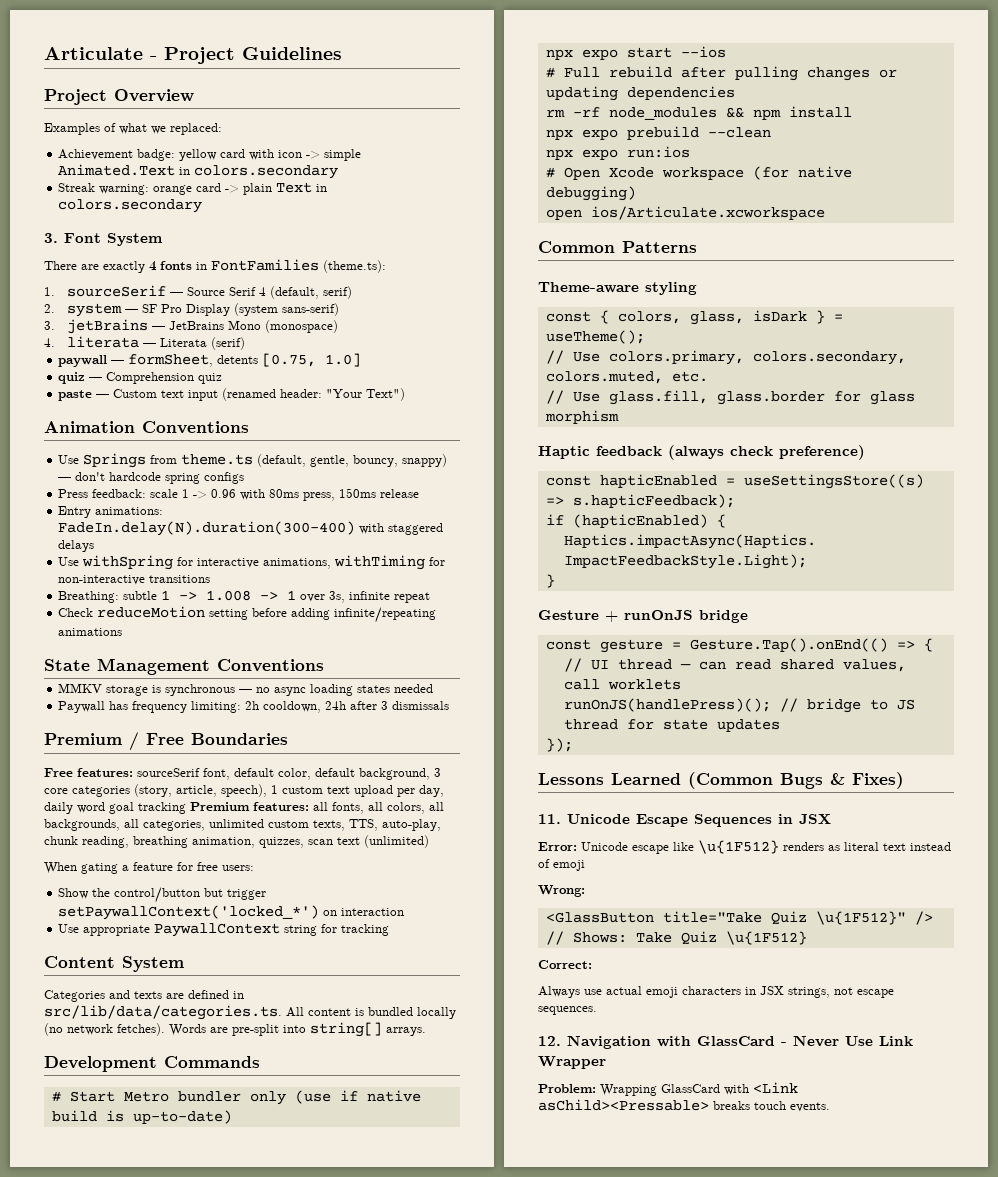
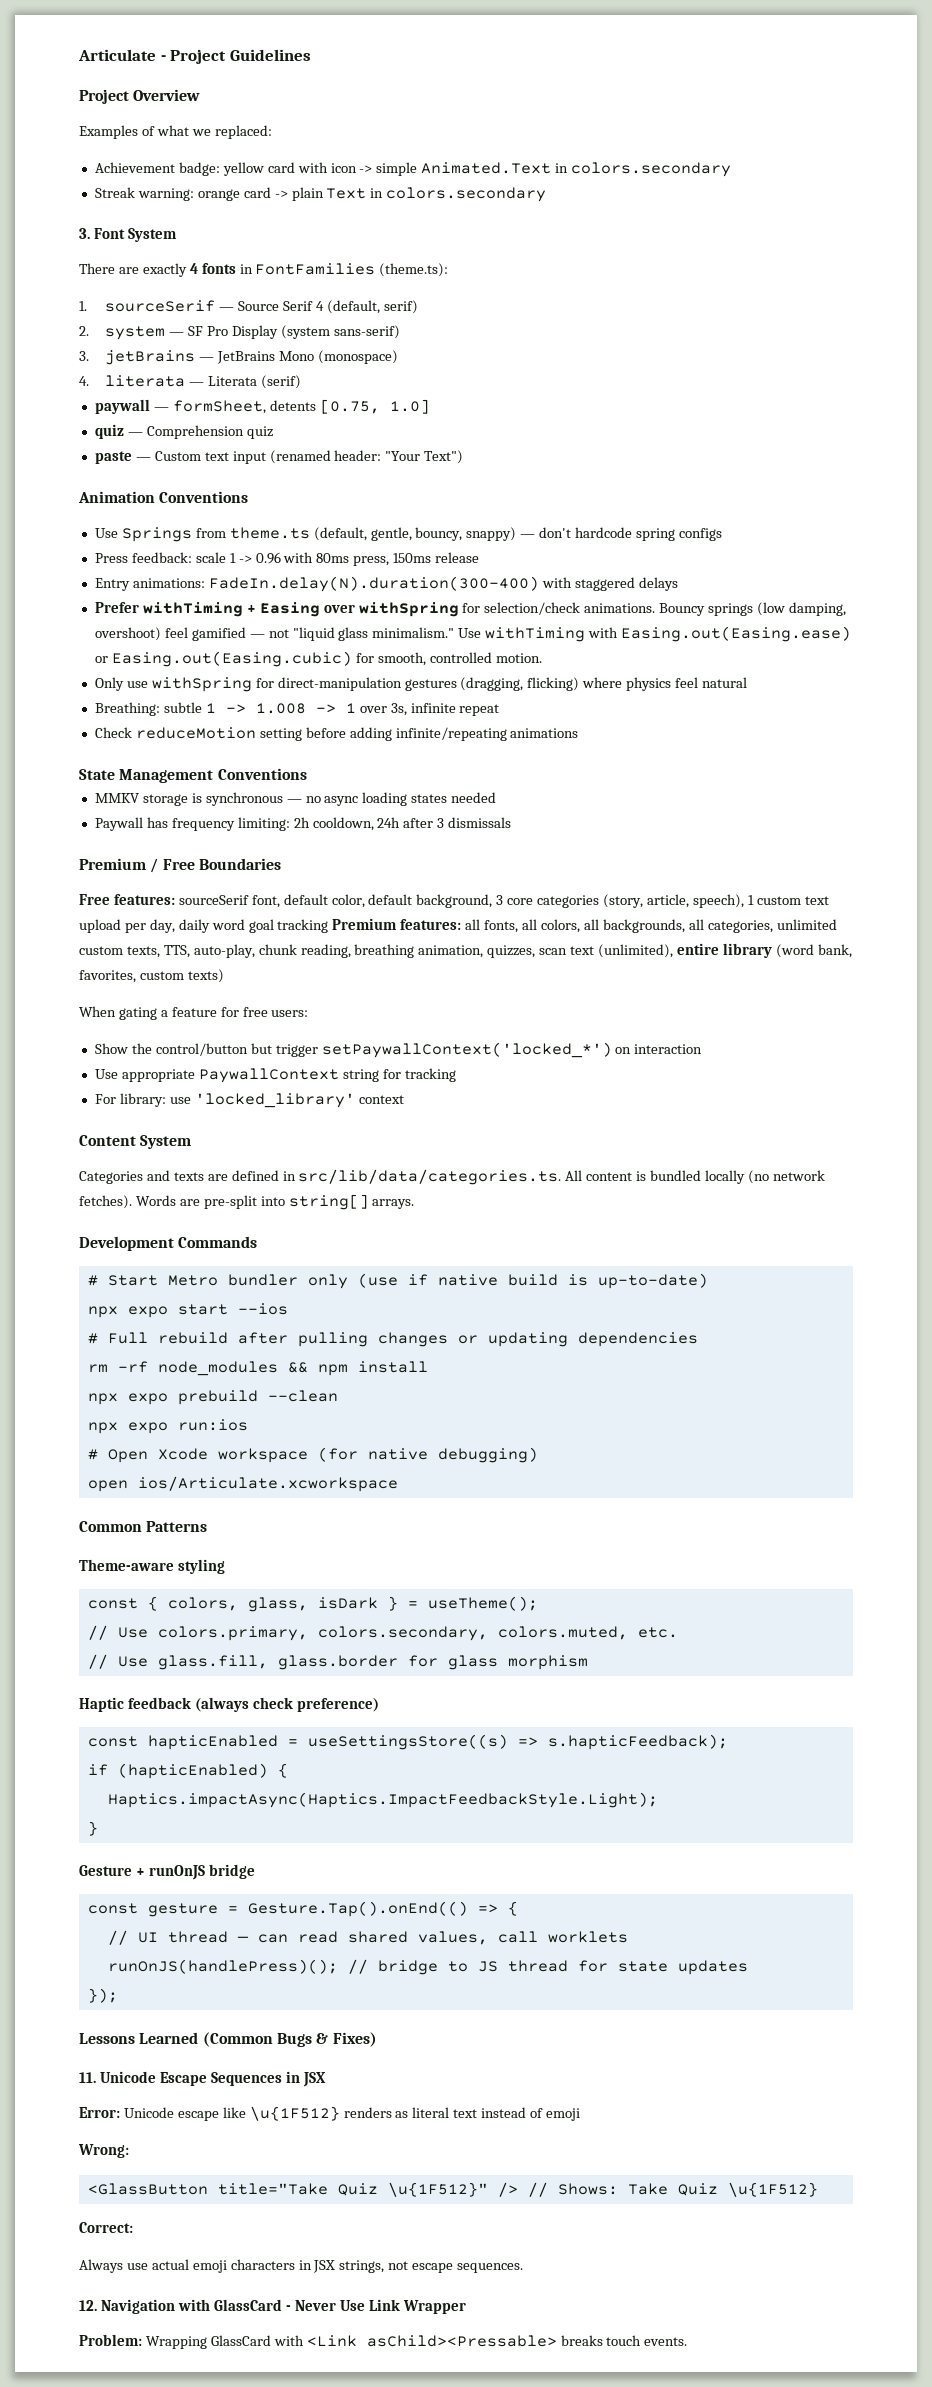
[58,555,446,570] [58,575,211,585] Use withSpring for interactive animations, withTiming for non-interactive transitions -> [94,602,846,617] [94,626,852,642] [94,651,542,667] [94,677,748,692] Prefer withTiming + Easing over withSpring for selection/check animations. Bouncy springs (low damping, overshoot) feel gamified — not "liquid glass minimalism." Use withTiming with Easing.out(Easing.ease) or Easing.out(Easing.cubic) for smooth, controlled motion. // Only use withSpring for direct-manipulation gestures (dragging, flicking) where physics feel natural
[364,835,429,848] (unlimited) -> [598,943,852,958] [79,969,224,983] (unlimited), entire library (word bank, favorites, custom texts)
(390, 930) none -> [94,1093,404,1108] // For library: use 'locked_library' context

